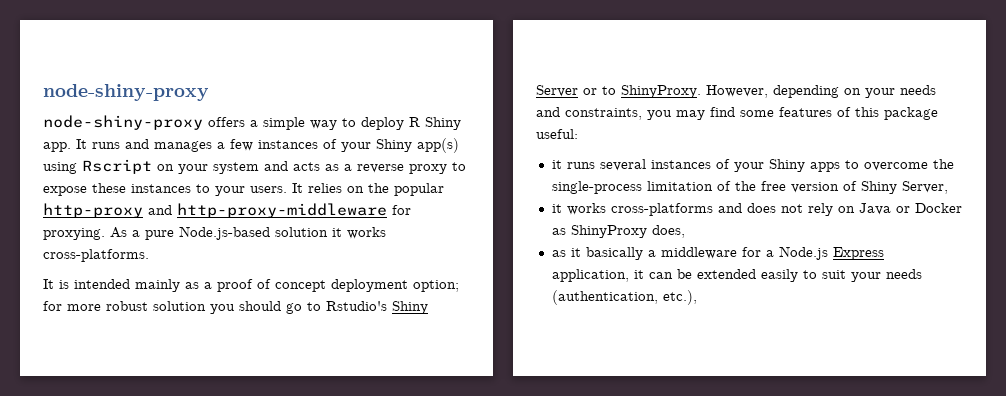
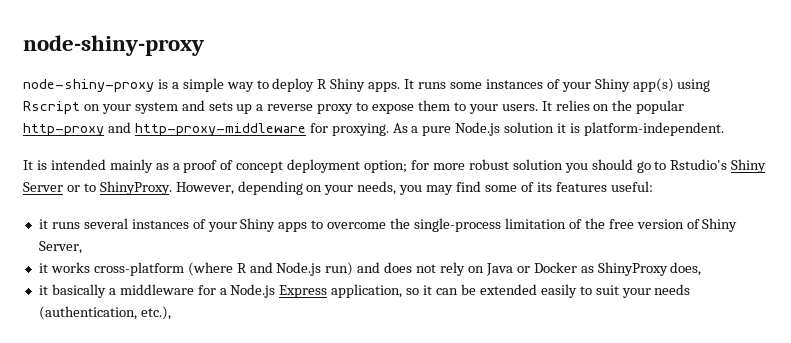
[208,117,245,127] offers -> [157,79,168,89] is
[43,142,71,152] app. -> [368,82,401,92] apps.
[125,139,253,152] and manages a few -> [449,82,482,89] some
[293,162,339,171] acts as -> [208,102,253,114] sets up
[92,183,191,193] these instances -> [417,100,450,111] them
[179,226,270,240] Node.js-based -> [455,122,501,136] Node.js
[347,227,386,239] [43,249,149,262] works cross-platforms. -> [570,122,724,136] is platform-independent.
[900,85,936,95] [536,107,642,120] needs and constraints, -> [357,181,397,195] needs,
[779,107,938,120] features of this package -> [520,182,607,192] of its features
[610,203,713,216] cross-platforms -> [93,262,354,276] cross-platform (where R and Node.js run)
[551,250,566,257] as -> (702, 269) none
(629, 275) none -> [406,288,420,295] so

